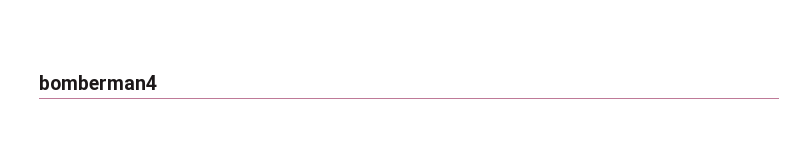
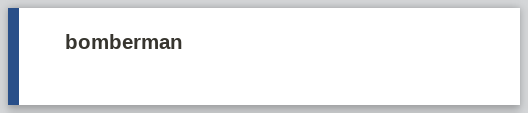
[39,75,157,90] bomberman4 -> [65,34,183,49] bomberman

